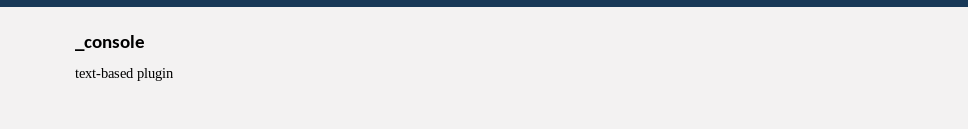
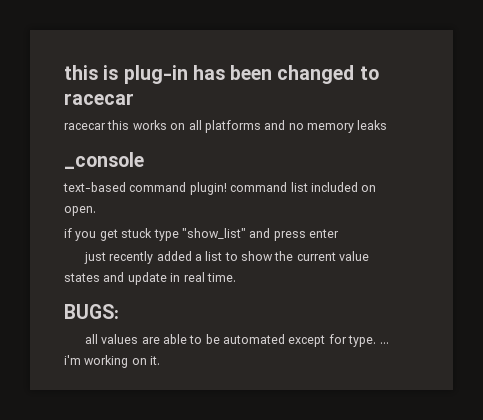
[75,35,145,51] [75,68,174,81] _console // text-based plugin -> [64,65,379,84] [64,93,134,105] [64,120,388,133] [64,152,144,169] [63,182,377,195] [64,206,96,216] [64,228,339,241] [83,251,370,264] [64,272,236,285] [64,304,119,319] [84,334,389,347] [64,355,161,368] this is plug-in has been changed to racecar // racecar this works on all platforms and no memory leaks // _console // text-based command plugin! command list included on open. // if you get stuck type "show_list" and press enter // just recently added a list to show the current value states and update in real time. // BUGS: // all values are able to be automated except for type. ... i'm working on it.

